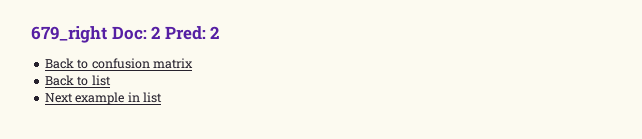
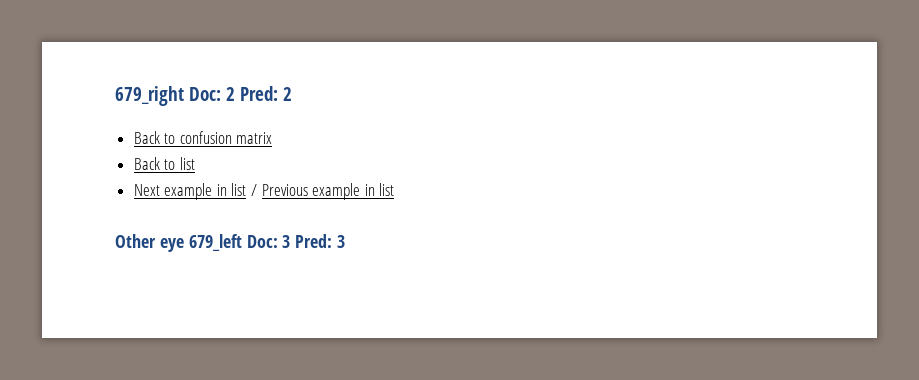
(162, 97) none -> [251,183,395,200] [115,234,346,252] / Previous example in list // Other eye 679_left Doc: 3 Pred: 3

